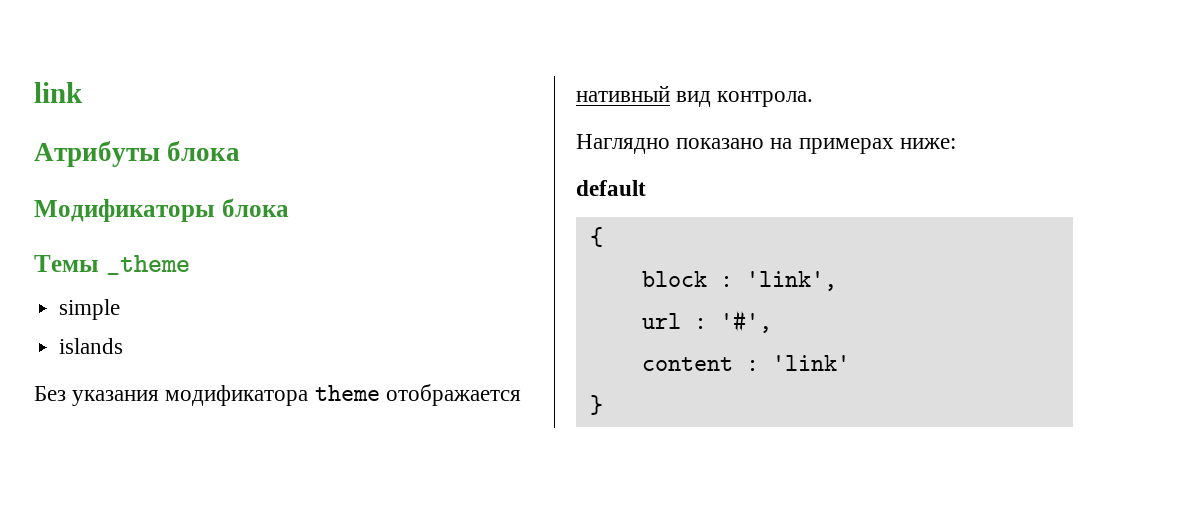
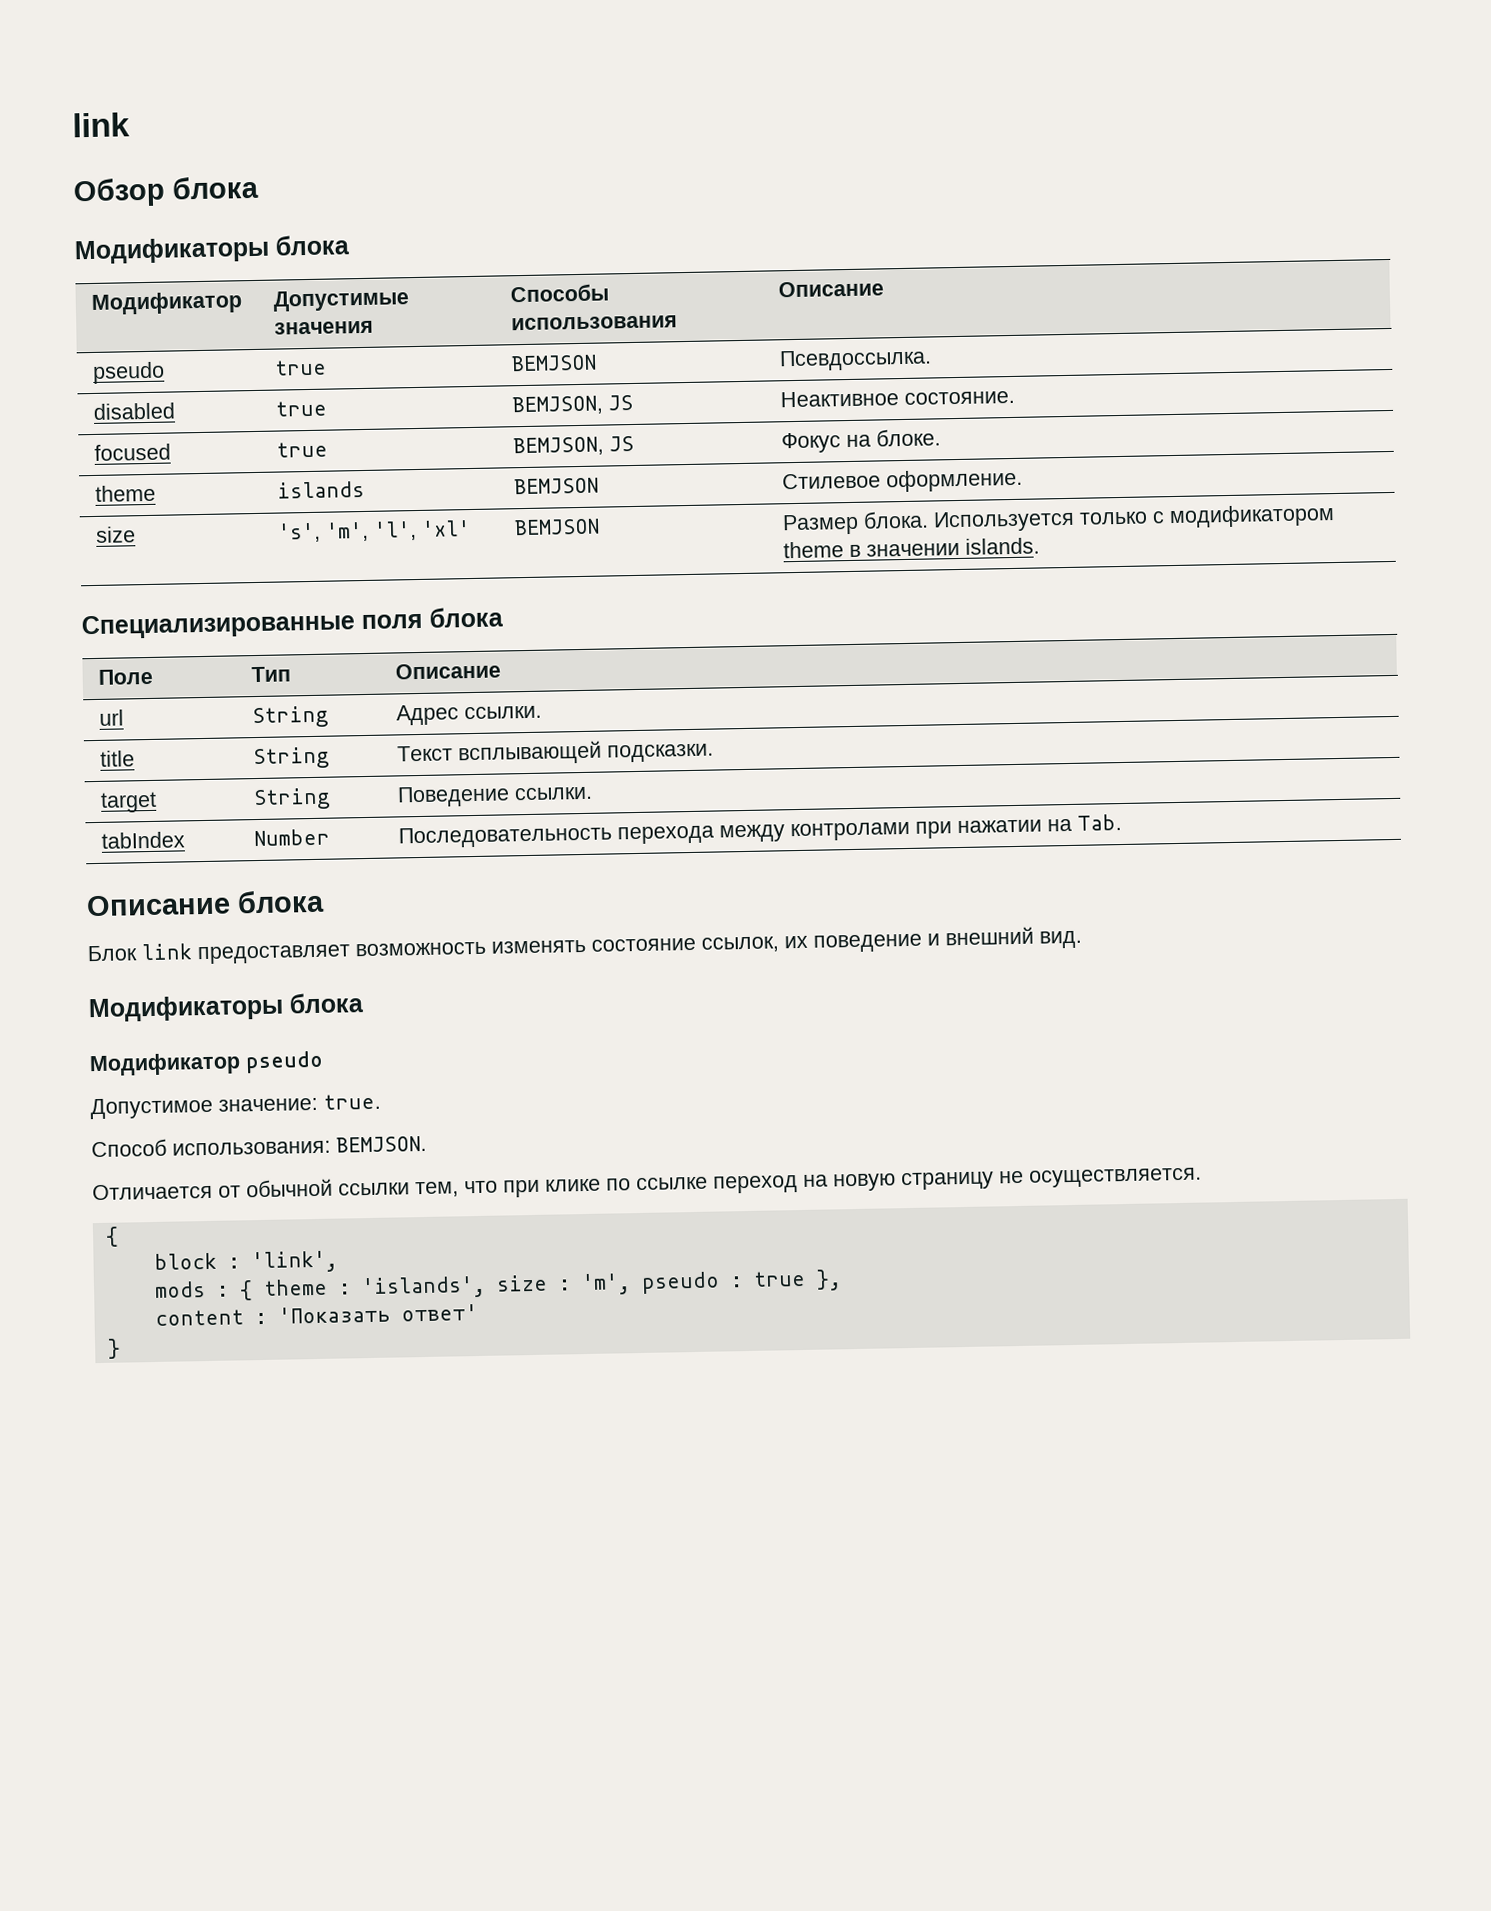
[34,141,160,167] Атрибуты -> [73,177,166,208] Обзор
[34,255,190,275] [59,299,121,320] [59,338,124,354] [34,384,521,406] [576,85,814,107] [576,134,956,154] [576,180,646,196] [589,227,603,247] [641,271,837,291] [641,310,772,333] // Темы _theme // simple // islands // Без указания модификатора theme отображается нативный вид контрола. // Наглядно показано на примерах ниже: // default // { // block : 'link', // url : '#', -> [90,291,243,315] [272,289,409,312] [273,320,374,335] [509,283,609,303] [510,315,678,331] [777,280,884,298] [91,361,165,384] [273,359,327,376] [510,354,597,372] [778,348,932,372] [92,402,175,420] [274,400,327,417] [511,394,633,416] [779,390,1015,408] [93,443,171,461] [275,441,328,458] [512,435,634,457] [780,428,941,454] [94,484,156,502] [276,480,365,499] [513,477,599,495] [781,468,1023,493] [94,526,136,543] [276,520,471,543] [513,518,600,536] [781,504,1335,536] [782,537,1040,559] [81,606,504,640] [97,668,153,685] [250,666,291,683] [394,662,501,680] [98,709,124,726] [251,705,329,729] [395,704,542,726] [99,750,135,767] [252,746,330,770] [396,740,714,766] [99,791,157,813] [252,787,331,811] [396,785,593,808] [100,831,185,849] [253,828,330,847] [397,814,1122,849] [86,889,325,917] [87,926,1082,965] [88,992,364,1023] [89,1050,324,1077] [90,1093,381,1120] [91,1135,427,1158] [92,1167,1202,1201] [104,1226,119,1247] [153,1250,338,1274] [153,1269,842,1301] // Модификатор | Допустимые значения | Способы использования | Описание // pseudo | true | BEMJSON | Псевдоссылка. // disabled | true | BEMJSON, JS | Неактивное состояние. // focused | true | BEMJSON, JS | Фокус на блоке. // theme | islands | BEMJSON | Стилевое оформление. // size | 's', 'm', 'l', 'xl' | BEMJSON | Размер блока. Используется только с модификатором theme в значении islands. // Специализированные поля блока // Поле | Тип | Описание // url | String | Адрес ссылки. // title | String | Текст всплывающей подсказки. // target | String | Поведение ссылки. // tabIndex | Number | Последовательность перехода между контролами при нажатии на Tab. // Описание блока // Блок link предоставляет возможность изменять состояние ссылок, их поведение и внешний вид. // Модификаторы блока // Модификатор pseudo // Допустимое значение: true. // Способ использования: BEMJSON. // Отличается от обычной ссылки тем, что при клике по ссылке переход на новую страницу не осуществляется. // { // block : 'link', // mods : { theme : 'islands', size : 'm', pseudo : true },
[771,355,850,371] 'link' -> [277,1304,478,1324] 'Показать ответ'

